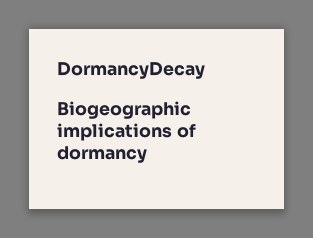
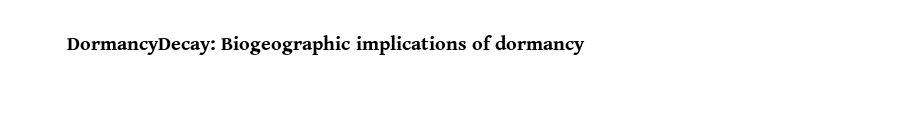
[57,62,205,79] DormancyDecay // -> [67,38,216,55] DormancyDecay:

